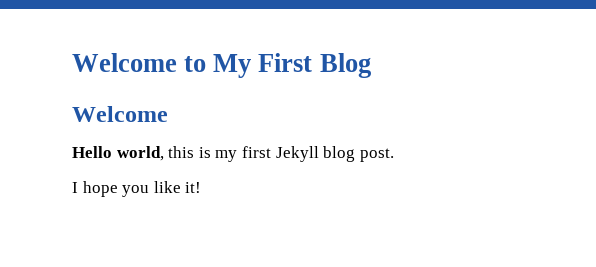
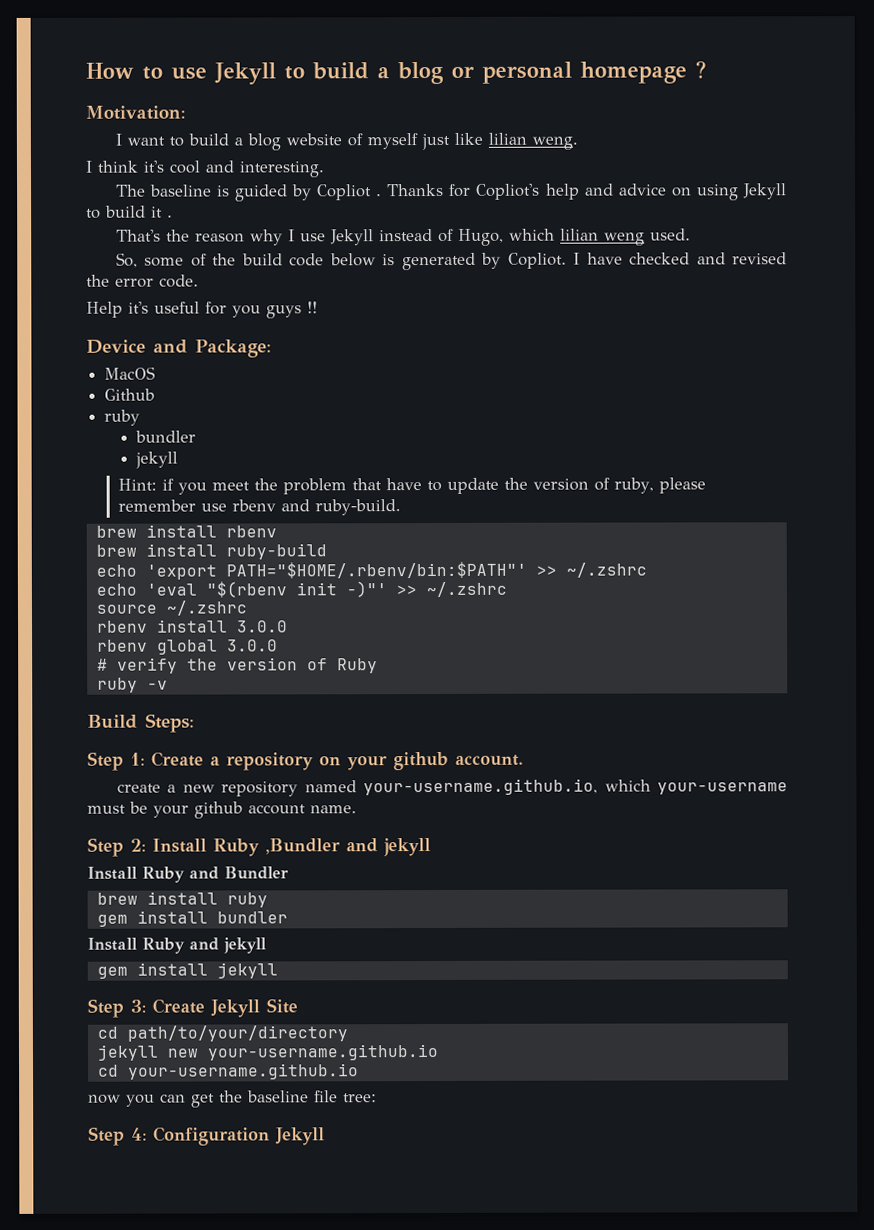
[72,53,371,78] [72,106,168,122] [72,146,394,162] [72,181,202,197] Welcome to My First Blog // Welcome // Hello world, this is my first Jekyll blog post. // I hope you like it! -> [85,60,706,85] [85,105,186,120] [114,132,578,151] [85,160,325,178] [115,183,788,202] [86,205,173,219] [115,228,691,246] [115,252,787,271] [86,274,199,288] [86,301,318,319] [86,339,272,358] [104,366,157,380] [104,388,156,401] [104,409,141,426] [134,430,196,443] [134,451,178,469] [117,477,706,495] [117,499,401,516] [95,524,277,538] [95,543,327,560] [95,561,647,580] [95,581,507,598] [95,600,248,616] [96,619,288,633] [96,639,278,655] [96,657,378,674] [96,677,168,693] [87,713,195,733] [87,751,524,771] [116,778,788,797] [87,801,357,819] [87,837,431,857] [87,866,289,883] [96,891,268,908] [96,910,288,927] [87,937,267,954] [96,962,278,979] [87,998,298,1018] [96,1025,348,1042] [96,1043,439,1061] [97,1063,359,1080] [88,1090,377,1108] [88,1126,325,1146] How to use Jekyll to build a blog or personal homepage ? // Motivation: // I want to build a blog website of myself just like lilian weng. // I think it's cool and interesting. // The baseline is guided by Copliot . Thanks for Copliot's help and advice on using Jekyll to build it . // That's the reason why I use Jekyll instead of Hugo, which lilian weng used. // So, some of the build code below is generated by Copliot. I have checked and revised the error code. // Help it's useful for you guys !! // Device and Package: // MacOS // Github // ruby // bundler // jekyll // Hint: if you meet the problem that have to update the version of ruby, please remember use rbenv and ruby-build. // brew install rbenv // brew install ruby-build // echo 'export PATH="$HOME/.rbenv/bin:$PATH"' >> ~/.zshrc // echo 'eval "$(rbenv init -)"' >> ~/.zshrc // source ~/.zshrc // rbenv install 3.0.0 // rbenv global 3.0.0 // # verify the version of Ruby // ruby -v // Build Steps: // Step 1: Create a repository on your github account. // create a new repository named your-username.github.io, which your-username must be your github account name. // Step 2: Install Ruby ,Bundler and jekyll // Install Ruby and Bundler // brew install ruby // gem install bundler // Install Ruby and jekyll // gem install jekyll // Step 3: Create Jekyll Site // cd path/to/your/directory // jekyll new your-username.github.io // cd your-username.github.io // now you can get the baseline file tree: // Step 4: Configuration Jekyll

